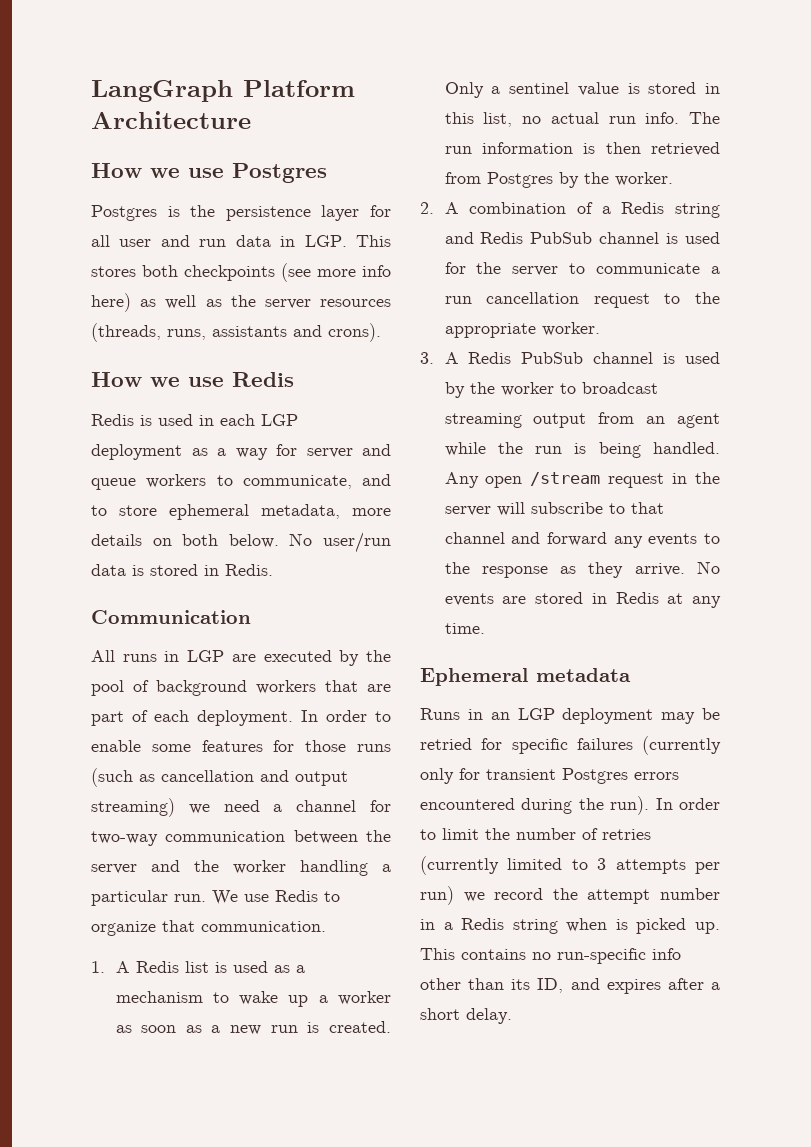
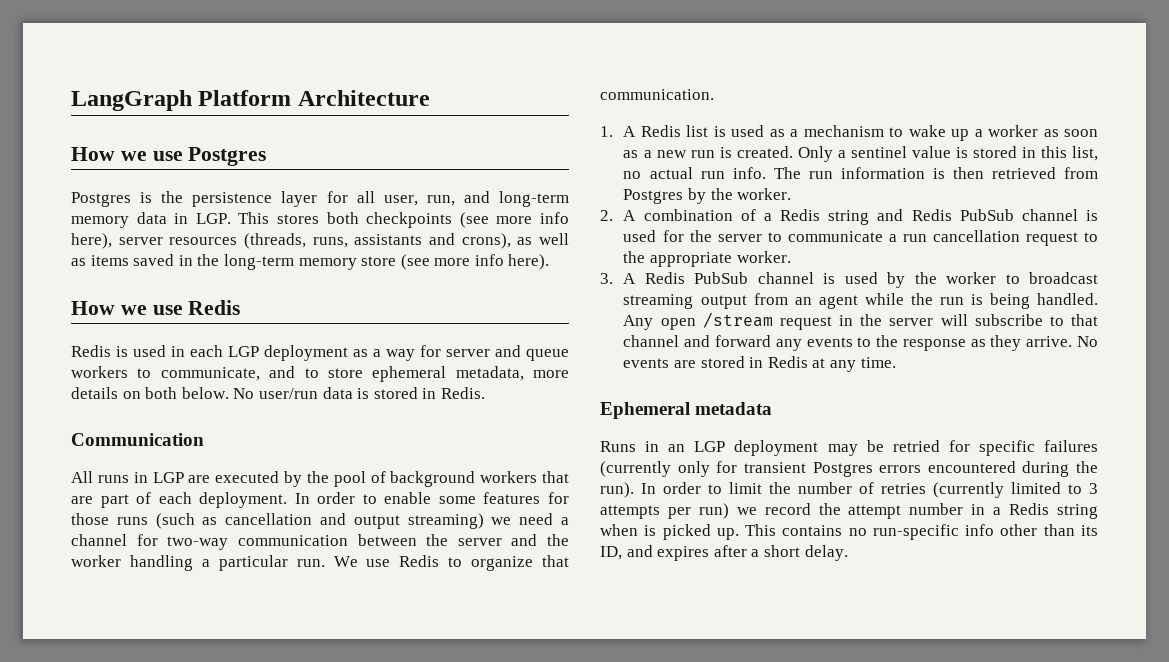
[119,235,227,247] user and run -> [383,191,570,207] [71,216,129,228] user, run, and long-term memory
[91,293,256,312] here) as well as the -> [71,233,112,249] here),
[328,323,381,342] crons). -> [461,233,569,249] [71,254,550,270] crons), as well as items saved in the long-term memory store (see more info here).

